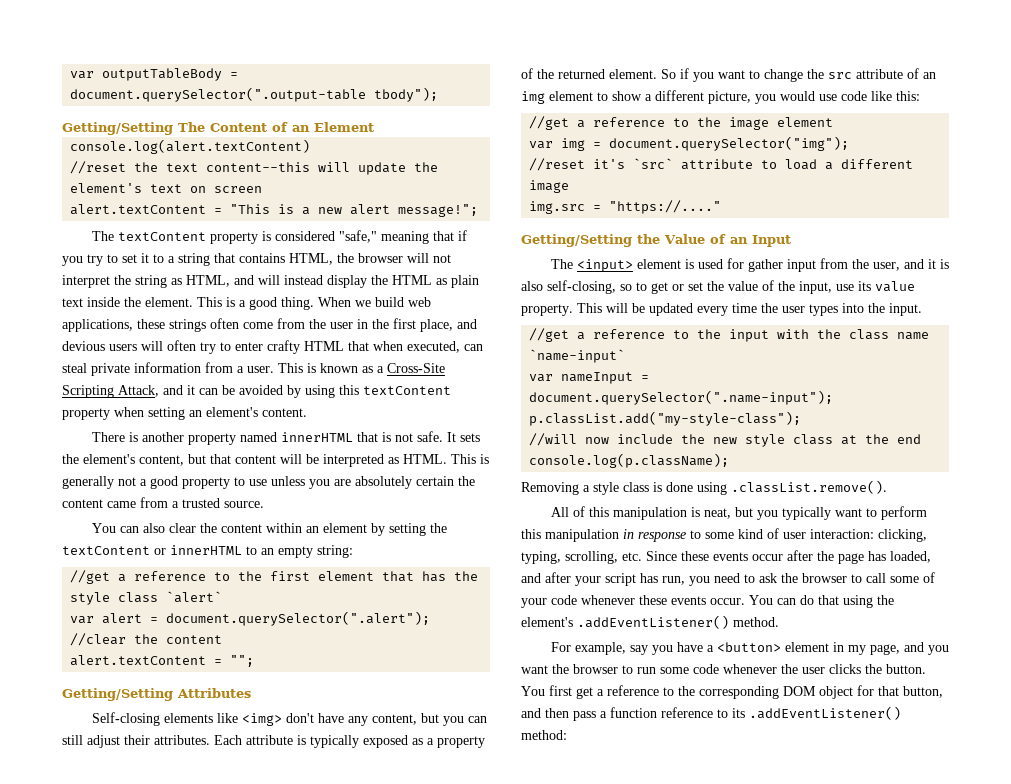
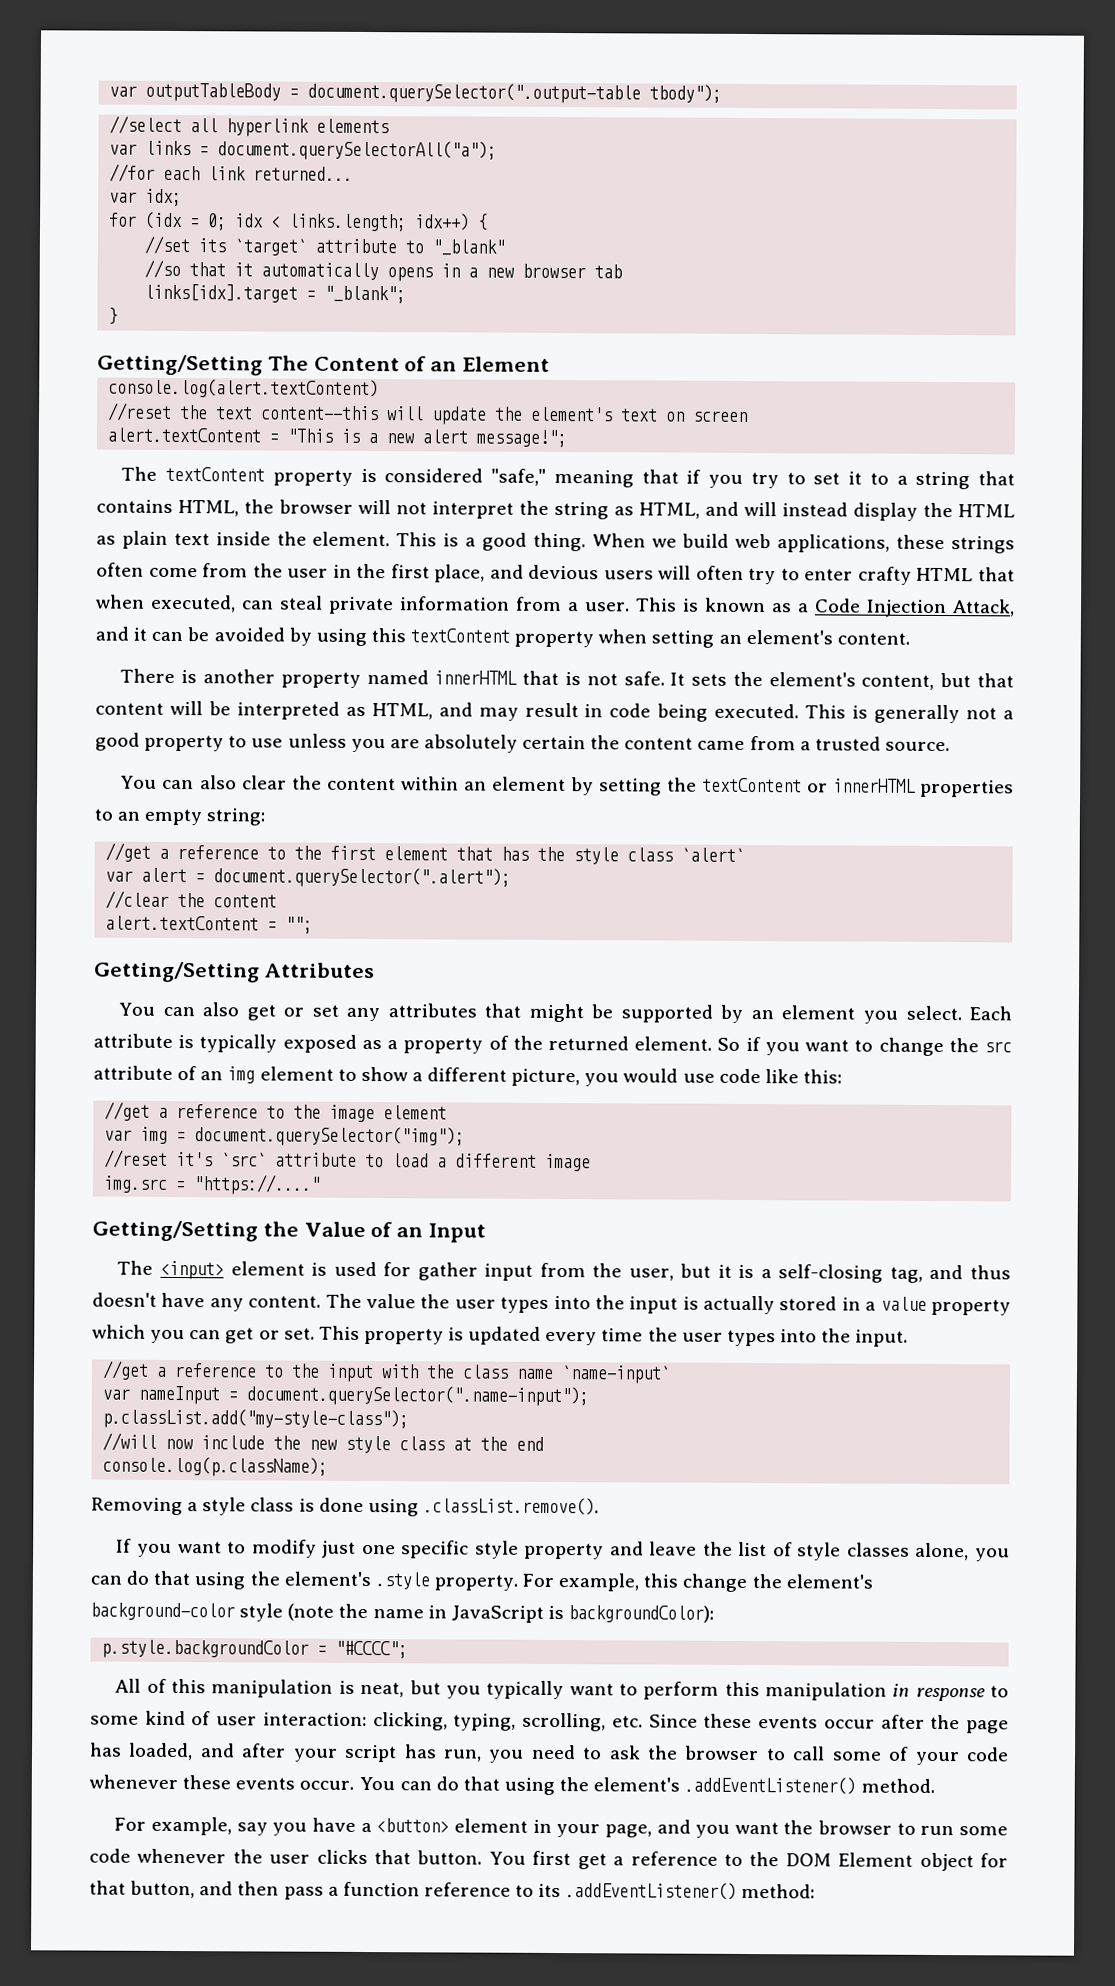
(439, 94) none -> [109,115,390,137] [109,140,498,161] [109,163,354,182] [109,188,183,207] [109,211,489,232] [144,235,506,256] [144,259,623,282] [144,283,407,304] [108,307,119,325] // //select all hyperlink elements // var links = document.querySelectorAll("a"); // //for each link returned... // var idx; // for (idx = 0; idx < links.length; idx++) { // //set its `target` attribute to "_blank" // //so that it automatically opens in a new browser tab // links[idx].target = "_blank"; // }
[387,363,445,373] [62,385,114,398] Cross-Site Scripting -> [813,598,947,618] Code Injection
[403,454,447,464] HTML. -> [371,702,800,722] HTML, and may result in code being executed.
(242, 550) none -> [920,779,1015,798] properties
[91,712,487,726] [62,735,210,748] Self-closing elements like <img> don't have any content, but you can still adjust their attributes. -> [118,1002,962,1024] You can also get or set any attributes that might be supported by an element you select.
[903,259,924,269] and -> [680,1263,712,1278] but
[521,280,915,294] [521,303,645,316] also self-closing, so to get or set the value of the input, use its value property. This will be -> [760,1264,1011,1283] [92,1292,1012,1316] [92,1324,465,1345] a self-closing tag, and thus doesn't have any content. The value the user types into the input is actually stored in a value property which you can get or set. This property is
(887, 487) none -> [116,1538,1010,1562] [90,1570,873,1593] [90,1602,715,1623] [101,1639,409,1659] // If you want to modify just one specific style property and leave the list of style classes alone, you can do that using the element's .style property. For example, this change the element's background-color style (note the name in JavaScript is backgroundColor): // p.style.backgroundColor = "#CCCC";
[847,645,866,655] my -> [556,1824,601,1838] your
[865,664,882,674] the -> [374,1850,412,1865] that
[699,686,816,699] corresponding DOM -> [785,1852,914,1867] DOM Element

